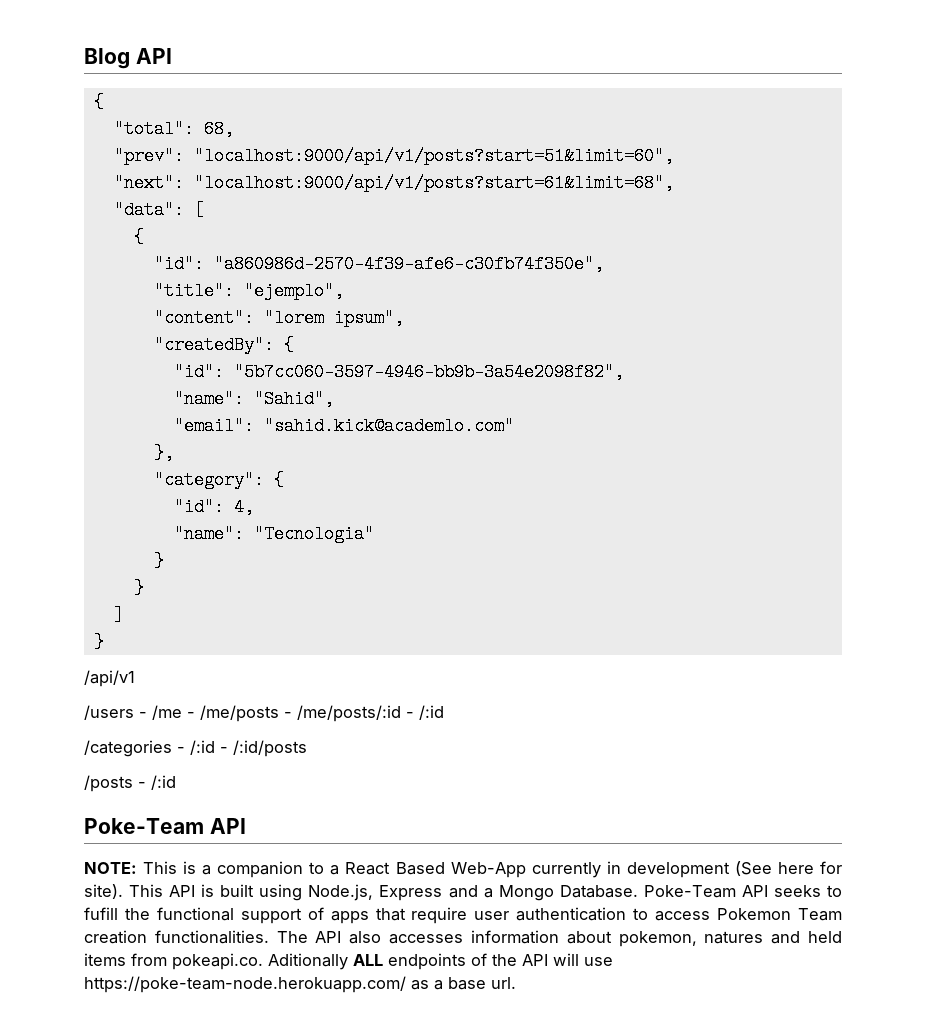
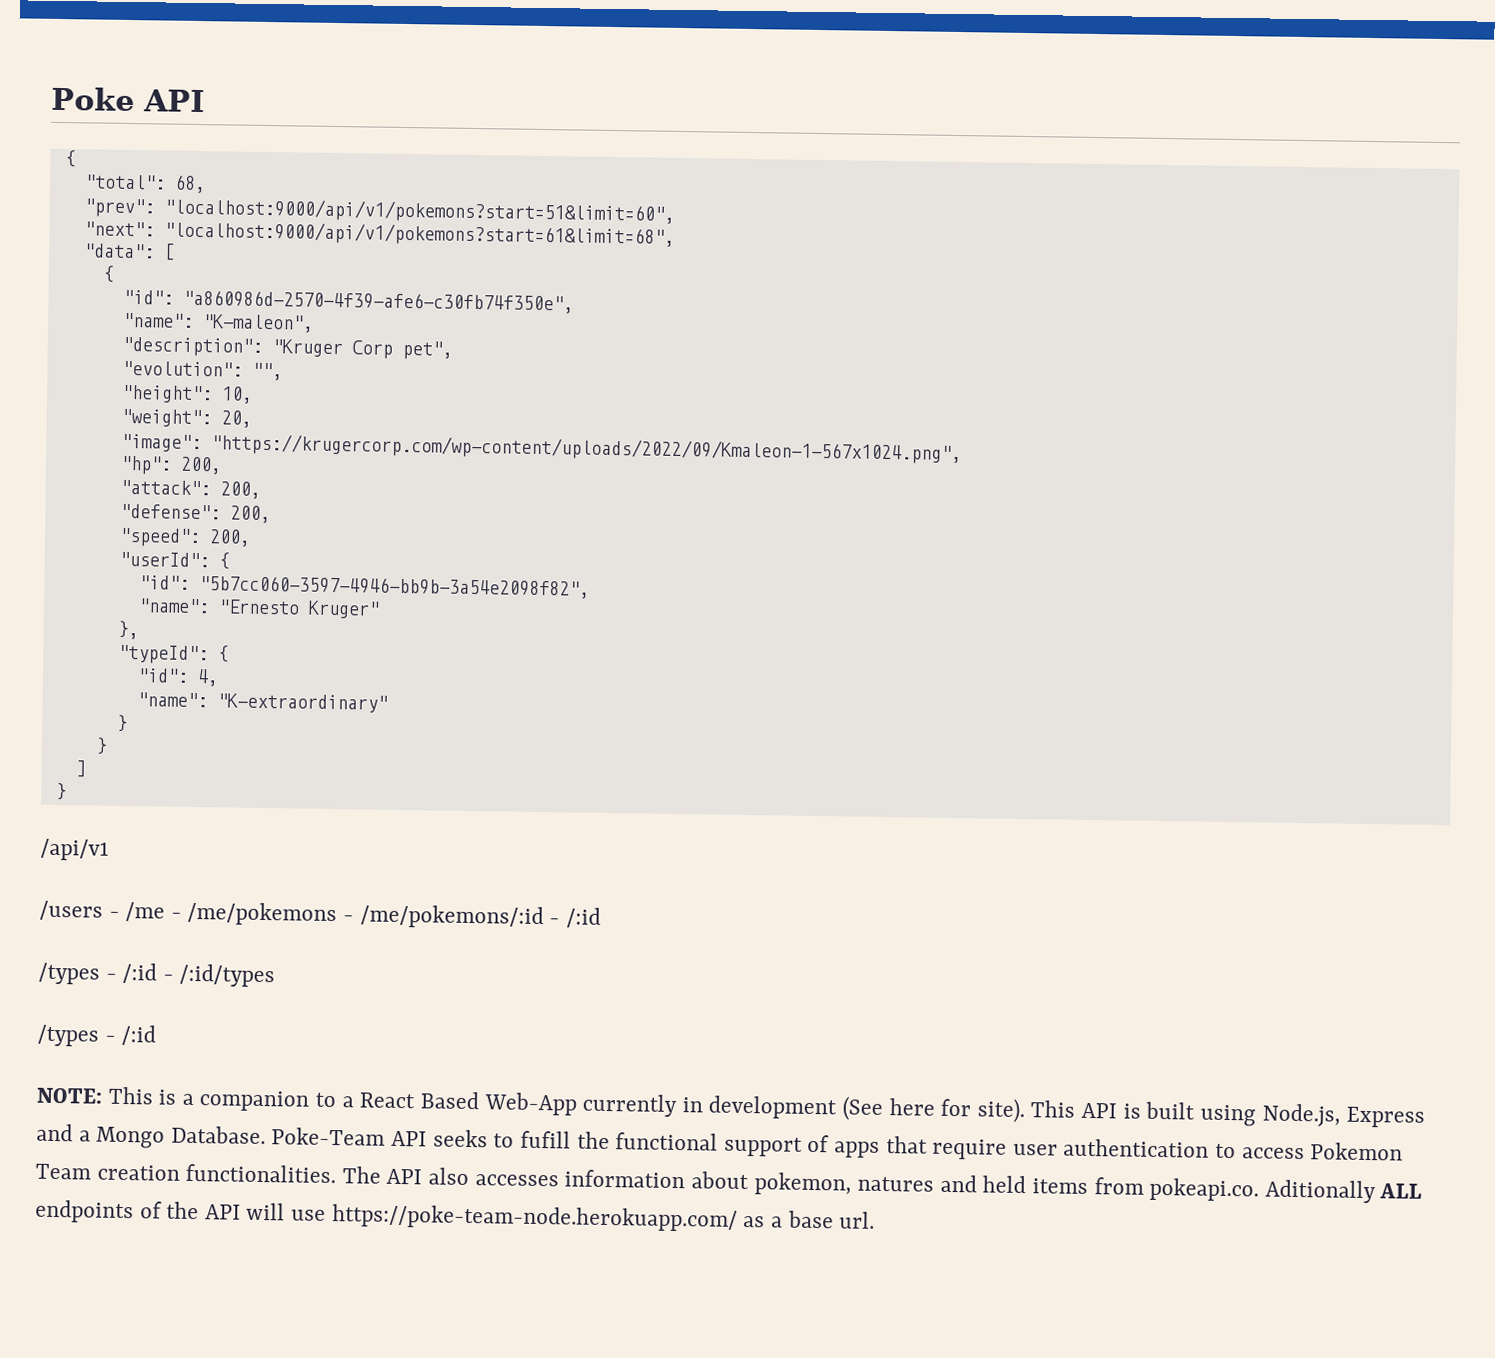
[84,48,130,69] Blog -> [51,86,135,112] Poke
[193,147,674,165] "localhost:9000/api/v1/posts?start=51&limit=60", -> [163,197,675,225] "localhost:9000/api/v1/pokemons?start=51&limit=60",
[193,174,674,192] "localhost:9000/api/v1/posts?start=61&limit=68", -> [163,220,675,248] "localhost:9000/api/v1/pokemons?start=61&limit=68",
[153,282,344,300] [153,309,404,327] [153,336,274,354] "title": "ejemplo", // "content": "lorem ipsum", // "createdBy": -> [122,312,314,333] [121,336,453,360] [121,360,283,381] [120,384,253,404] [120,408,252,428] [120,433,962,465] [119,455,222,475] [119,479,261,499] [119,503,271,524] [118,527,251,548] [118,551,210,568] "name": "K-maleon", // "description": "Kruger Corp pet", // "evolution": "", // "height": 10, // "weight": 20, // "image": "https://krugercorp.com/wp-content/uploads/2022/09/Kmaleon-1-567x1024.png", // "hp": 200, // "attack": 200, // "defense": 200, // "speed": 200, // "userId":
[253,390,334,408] [173,417,514,435] "Sahid", // "email": "sahid.kick@academlo.com" -> [217,599,380,619] "Ernesto Kruger"
[153,471,264,489] "category": -> [117,644,209,665] "typeId":
[253,525,374,543] "Tecnologia" -> [216,693,388,713] "K-extraordinary"
[200,705,444,722] [84,740,172,757] /me/posts - /me/posts/:id - /:id // /categories -> [187,901,601,930] [38,962,100,985] /me/pokemons - /me/pokemons/:id - /:id // /types
[233,740,307,757] [84,775,176,792] [84,818,246,834] /:id/posts // /posts - /:id // Poke-Team API -> [179,963,276,988] [37,1024,157,1047] /:id/types // /types - /:id

